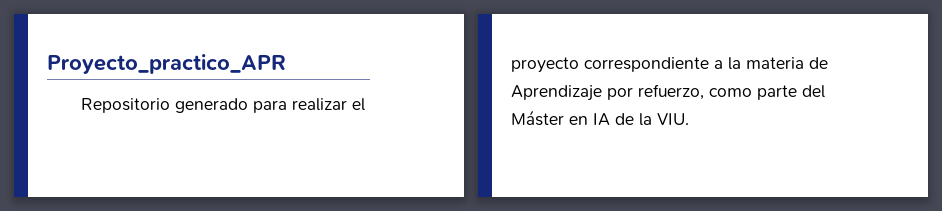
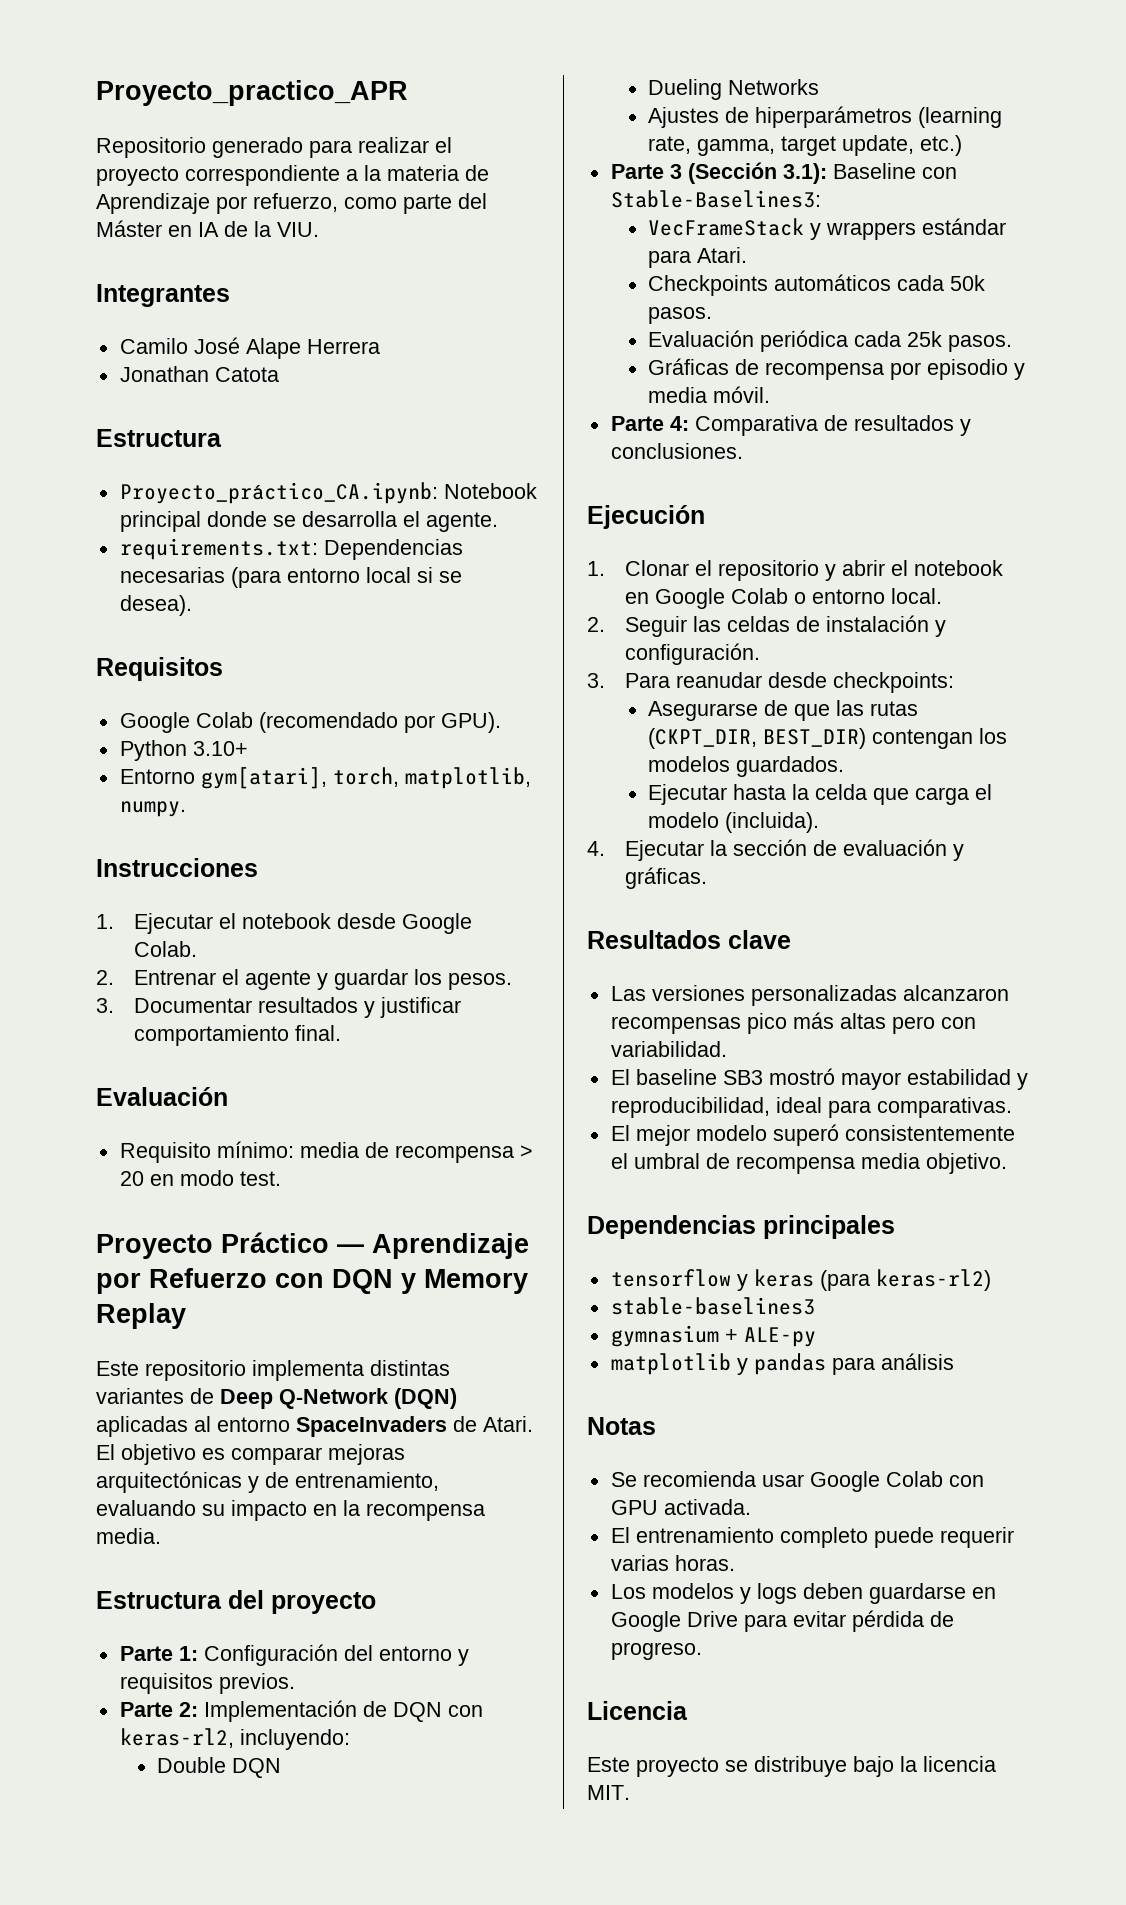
(689, 119) none -> [96,284,230,307] [119,337,380,359] [119,366,279,382] [96,429,222,447] [119,482,537,504] [119,511,498,532] [119,538,463,560] [119,567,462,588] [119,595,192,616] [96,657,223,681] [119,712,501,733] [119,740,248,761] [119,767,531,789] [119,801,186,817] [96,858,258,877] [96,913,472,934] [133,941,197,957] [96,969,512,990] [96,997,461,1018] [133,1025,341,1046] [96,1087,228,1106] [119,1141,533,1163] [119,1170,281,1186] [96,1232,529,1259] [96,1268,528,1294] [96,1303,186,1329] [96,1360,450,1381] [96,1388,457,1409] [96,1416,533,1437] [96,1444,405,1465] [96,1471,439,1493] [96,1500,485,1521] [96,1528,161,1544] [96,1590,376,1614] [119,1644,469,1666] [119,1673,295,1694] [119,1700,483,1722] [119,1728,350,1750] [157,1757,282,1778] [648,79,820,100] [648,106,1003,128] [648,135,963,156] [610,162,957,184] [610,190,821,208] [648,218,1007,240] [648,247,748,268] [648,274,986,296] [648,307,713,324] [648,330,1013,352] [648,358,1026,380] [648,386,771,403] [610,415,971,436] [610,443,743,459] [587,505,705,529] [587,560,1003,581] [624,588,942,609] [587,615,946,637] [624,643,760,665] [587,672,954,693] [648,700,919,721] [648,728,1008,749] [648,756,845,777] [648,784,993,805] [648,812,820,833] [587,839,964,861] [624,867,707,889] [587,930,791,949] [610,985,1009,1006] [610,1012,976,1034] [610,1041,727,1057] [610,1068,1028,1090] [610,1097,1012,1118] [610,1124,1015,1146] [610,1153,1007,1174] [587,1215,895,1239] [610,1269,991,1291] [610,1297,815,1315] [610,1325,816,1347] [610,1353,954,1375] [587,1417,656,1435] [610,1471,984,1492] [610,1499,751,1515] [610,1527,1014,1548] [610,1555,735,1571] [610,1583,996,1604] [610,1610,954,1632] [610,1642,702,1660] [587,1701,688,1720] [587,1756,996,1777] [587,1785,630,1800] // Integrantes // Camilo José Alape Herrera // Jonathan Catota // Estructura // Proyecto_práctico_CA.ipynb: Notebook principal donde se desarrolla el agente. // requirements.txt: Dependencias necesarias (para entorno local si se desea). // Requisitos // Google Colab (recomendado por GPU). // Python 3.10+ // Entorno gym[atari], torch, matplotlib, numpy. // Instrucciones // 1. Ejecutar el notebook desde Google Colab. // 2. Entrenar el agente y guardar los pesos. // 3. Documentar resultados y justificar comportamiento final. // Evaluación // Requisito mínimo: media de recompensa > 20 en modo test. // Proyecto Práctico — Aprendizaje por Refuerzo con DQN y Memory Replay // Este repositorio implementa distintas variantes de Deep Q-Network (DQN) aplicadas al entorno SpaceInvaders de Atari. El objetivo es comparar mejoras arquitectónicas y de entrenamiento, evaluando su impacto en la recompensa media. // Estructura del proyecto // Parte 1: Configuración del entorno y requisitos previos. // Parte 2: Implementación de DQN con keras-rl2, incluyendo: // Double DQN // Dueling Networks // Ajustes de hiperparámetros (learning rate, gamma, target update, etc.) // Parte 3 (Sección 3.1): Baseline con Stable-Baselines3: // VecFrameStack y wrappers estándar para Atari. // Checkpoints automáticos cada 50k pasos. // Evaluación periódica cada 25k pasos. // Gráficas de recompensa por episodio y media móvil. // Parte 4: Comparativa de resultados y conclusiones. // Ejecución // 1. Clonar el repositorio y abrir el notebook en Google Colab o entorno local. // 2. Seguir las celdas de instalación y configuración. // 3. Para reanudar desde checkpoints: // Asegurarse de que las rutas (CKPT_DIR, BEST_DIR) contengan los modelos guardados. // Ejecutar hasta la celda que carga el modelo (incluida). // 4. Ejecutar la sección de evaluación y gráficas. // Resultados clave // Las versiones personalizadas alcanzaron recompensas pico más altas pero con variabilidad. // El baseline SB3 mostró mayor estabilidad y reproducibilidad, ideal para comparativas. // El mejor modelo superó consistentemente el umbral de recompensa media objetivo. // Dependencias principales // tensorflow y keras (para keras-rl2) // stable-baselines3 // gymnasium + ALE-py // matplotlib y pandas para análisis // Notas // Se recomienda usar Google Colab con GPU activada. // El entrenamiento completo puede requerir varias horas. // Los modelos y logs deben guardarse en Google Drive para evitar pérdida de progreso. // Licencia // Este proyecto se distribuye bajo la licencia MIT.

